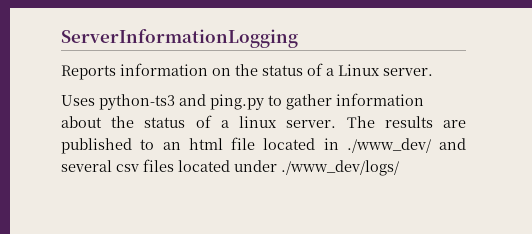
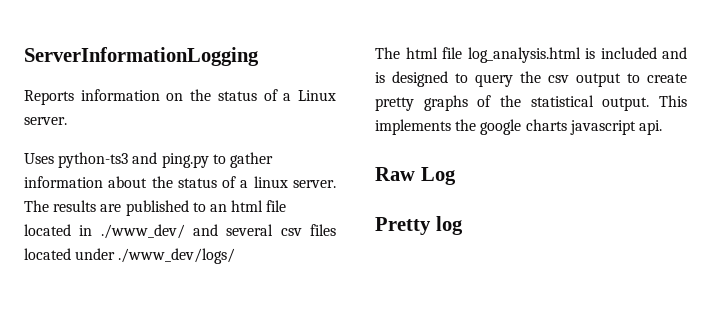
(399, 168) none -> [375,47,687,63] [375,71,687,87] [375,95,687,111] [375,119,662,135] [375,167,456,185] [375,216,463,235] // The html file log_analysis.html is included and is designed to query the csv output to create pretty graphs of the statistical output. This implements the google charts javascript api. // Raw Log // Pretty log

